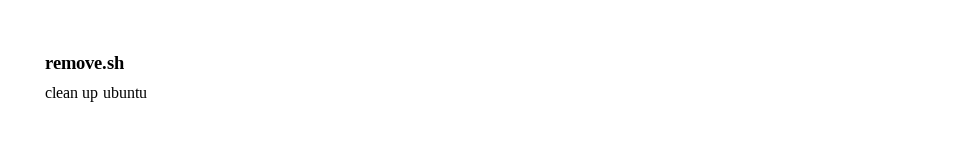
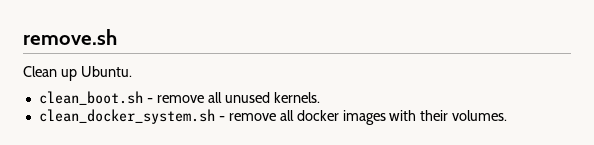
[45,87,147,102] clean up ubuntu -> [23,66,132,81] [38,91,320,105] [38,109,508,125] Clean up Ubuntu. // clean_boot.sh - remove all unused kernels. // clean_docker_system.sh - remove all docker images with their volumes.

